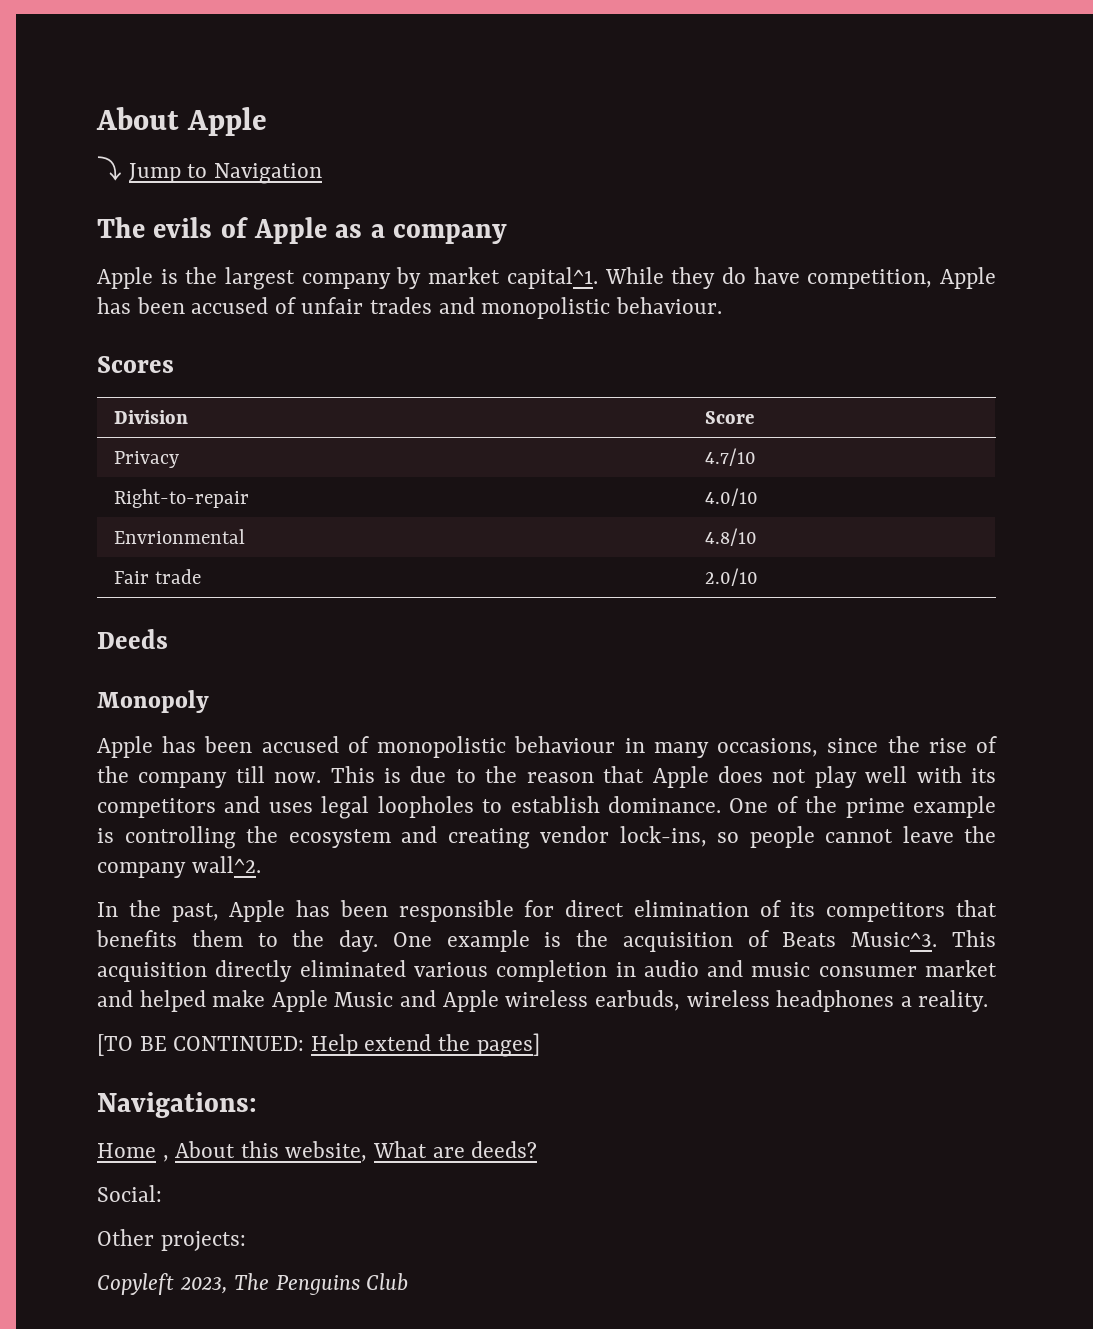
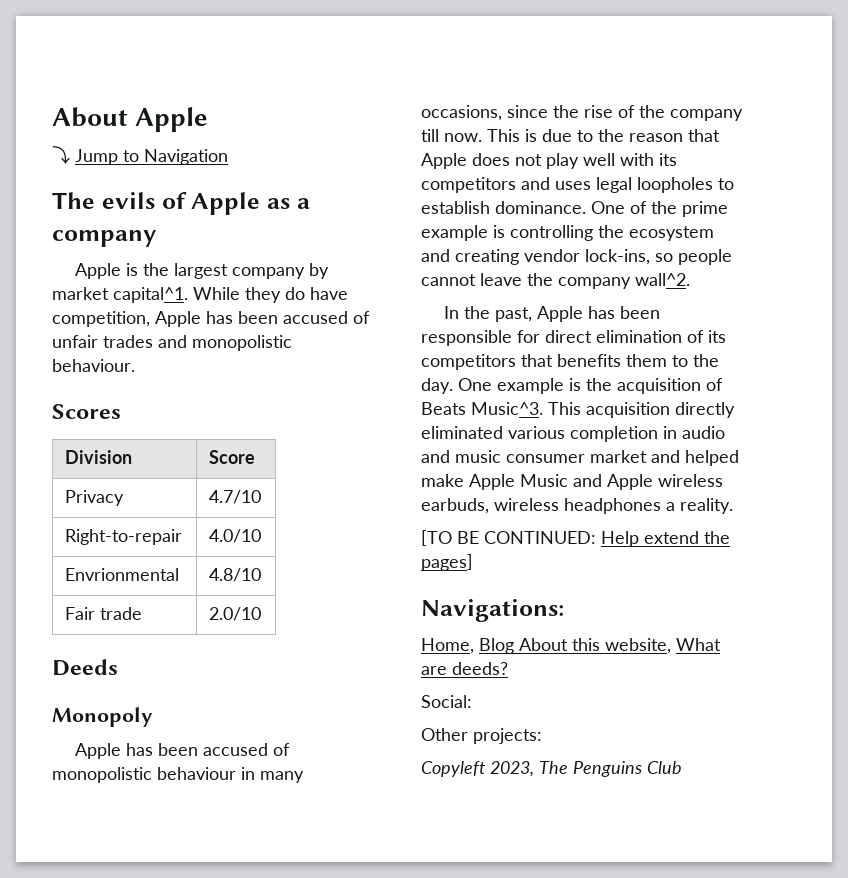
[97,1143,169,1162] Home , -> [421,638,514,654] Home, Blog

